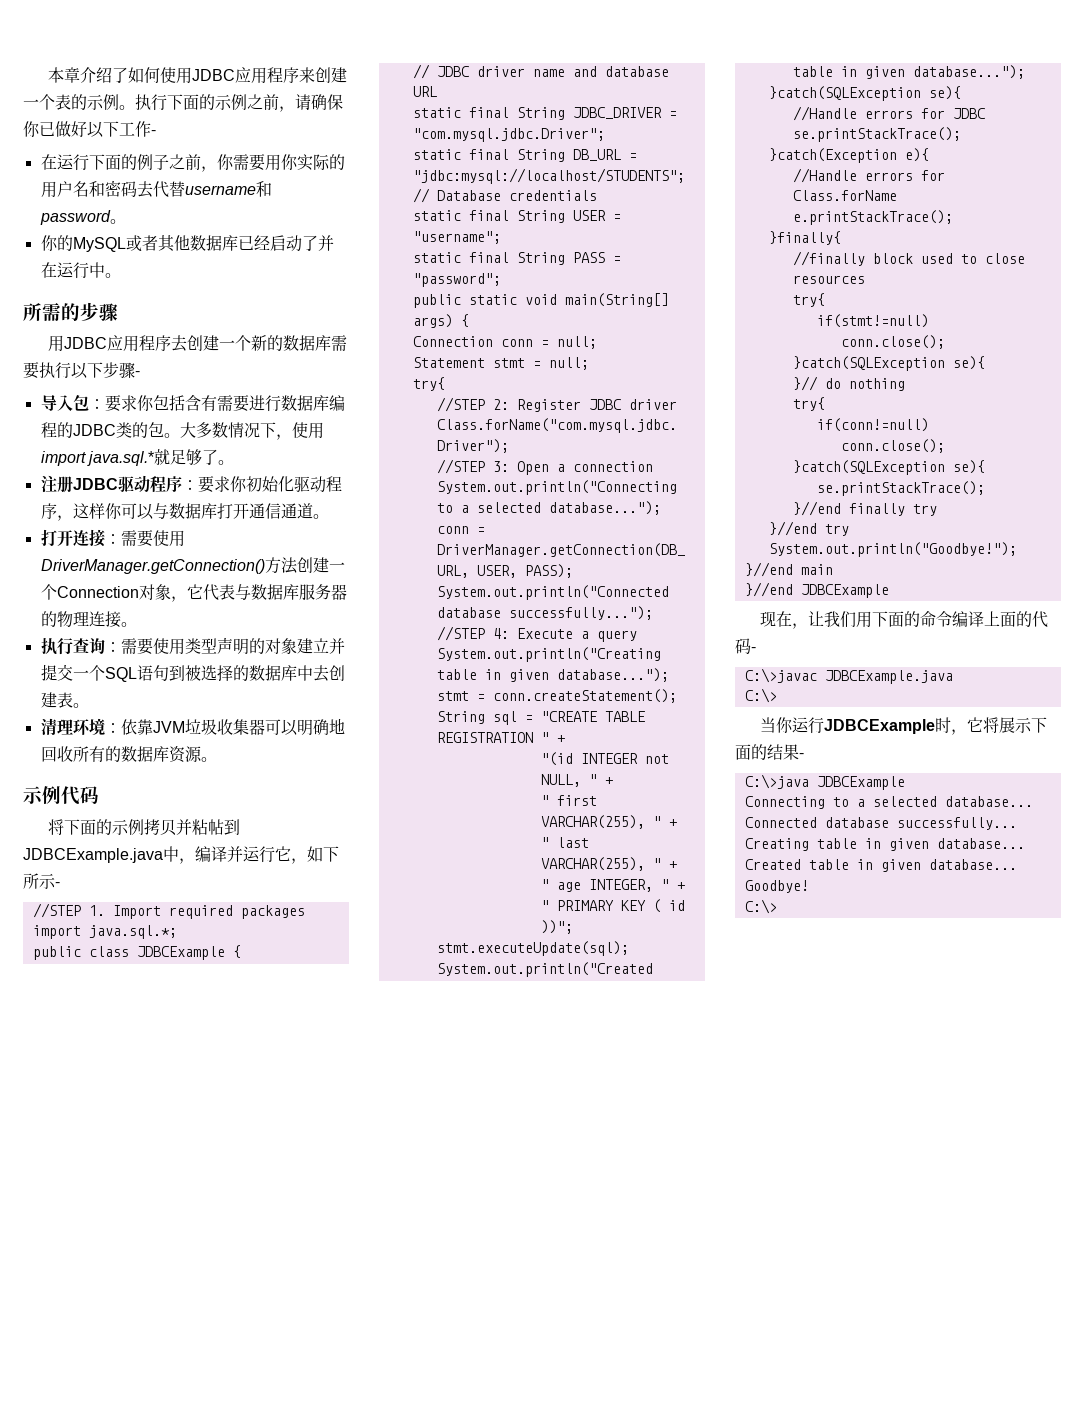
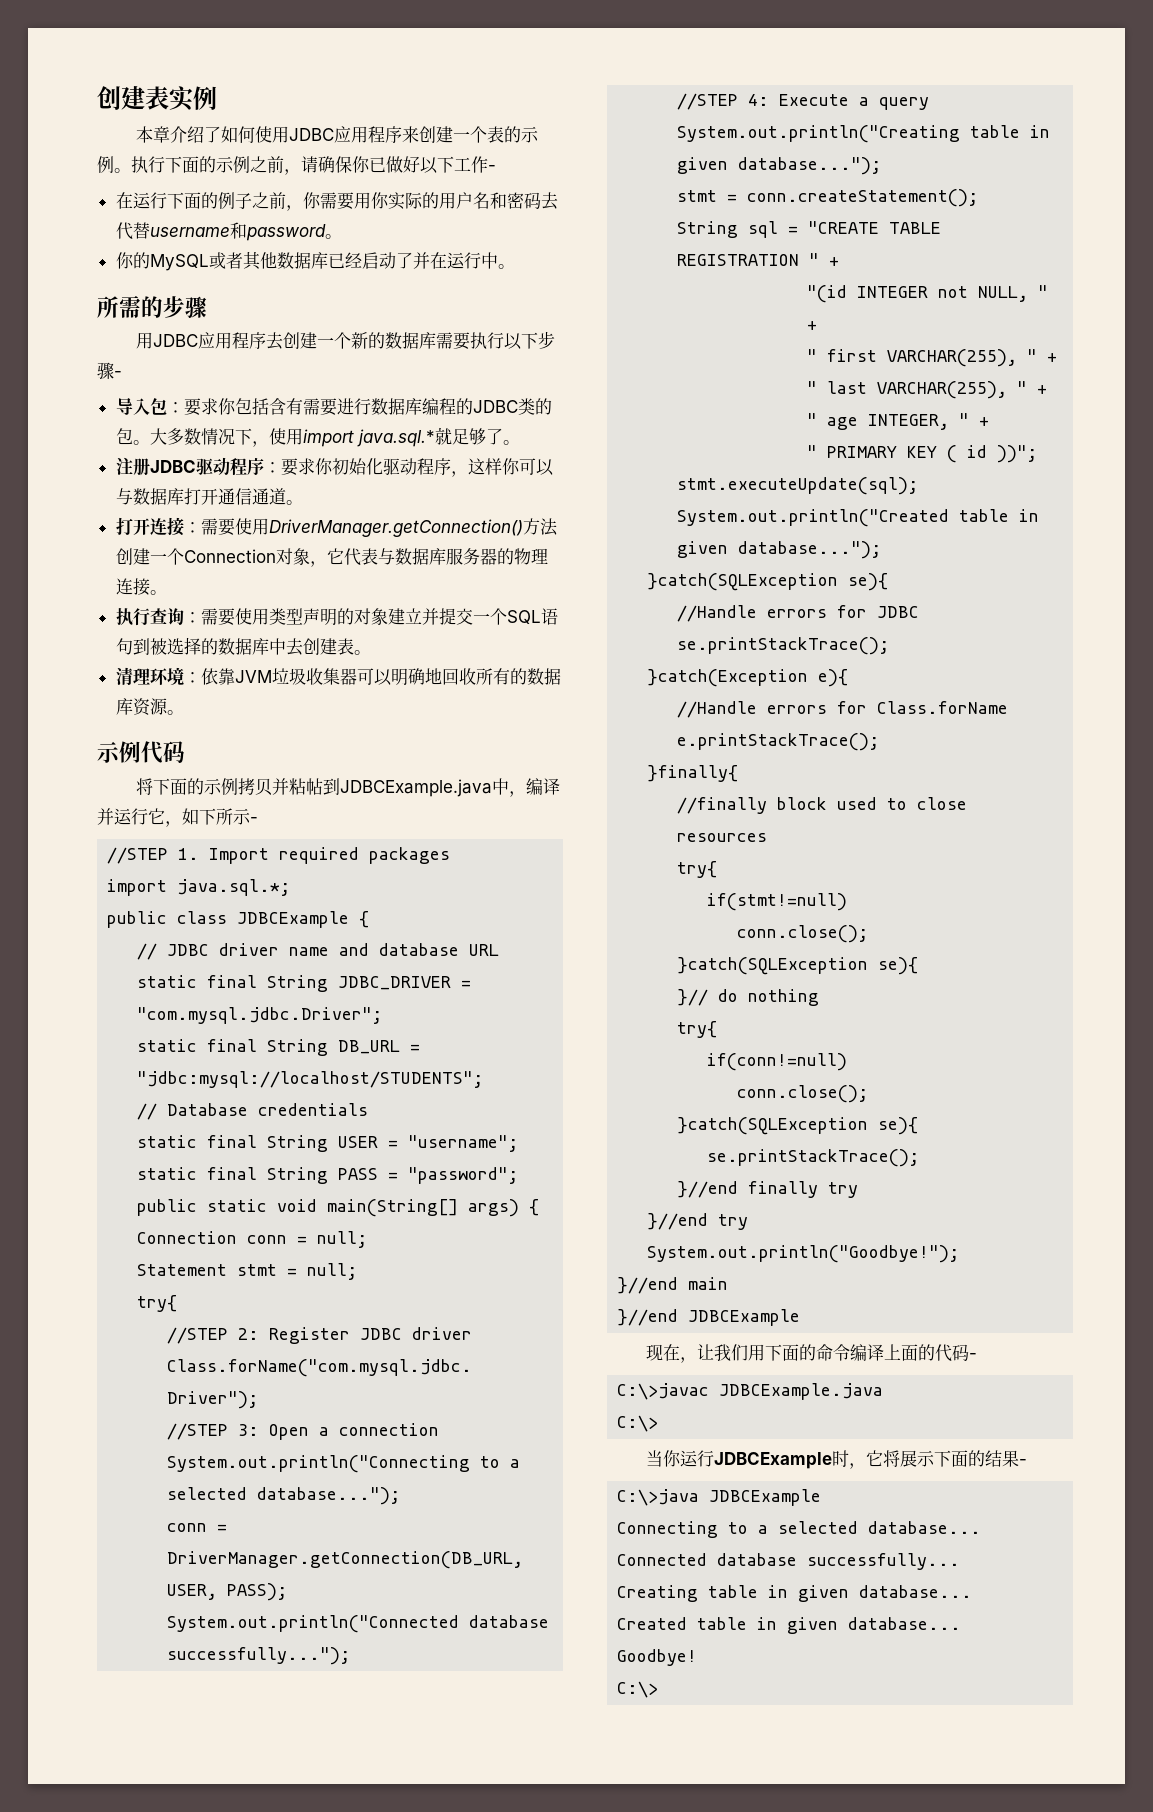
(48, 75) none -> [97,86,217,111] 创建表实例 //

